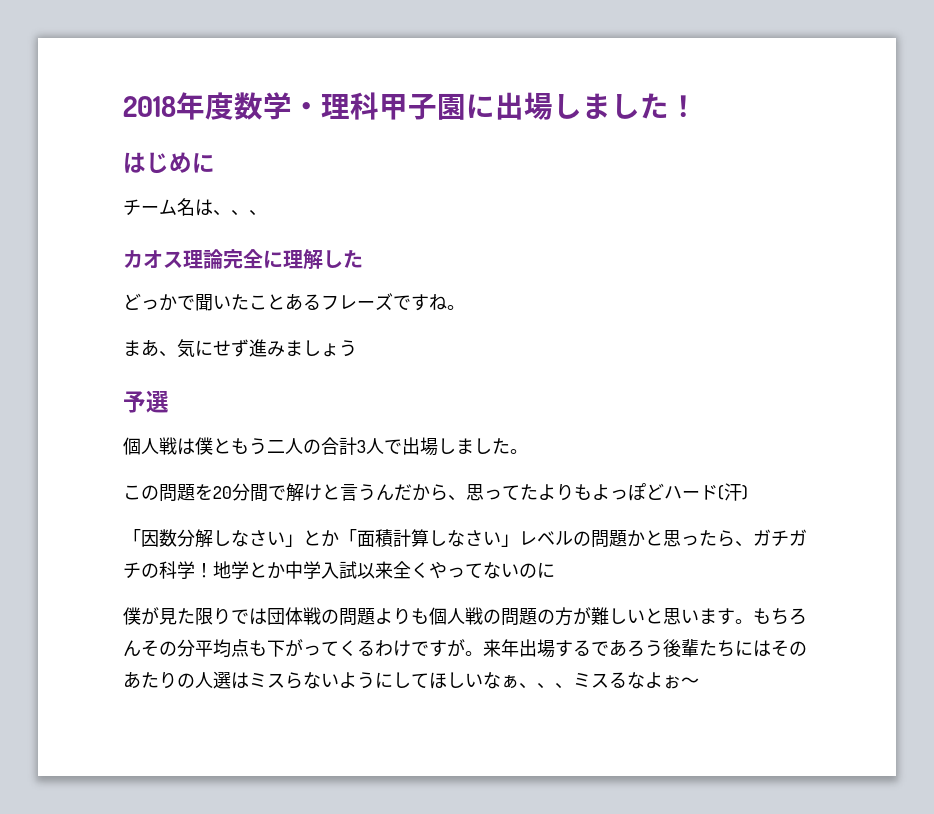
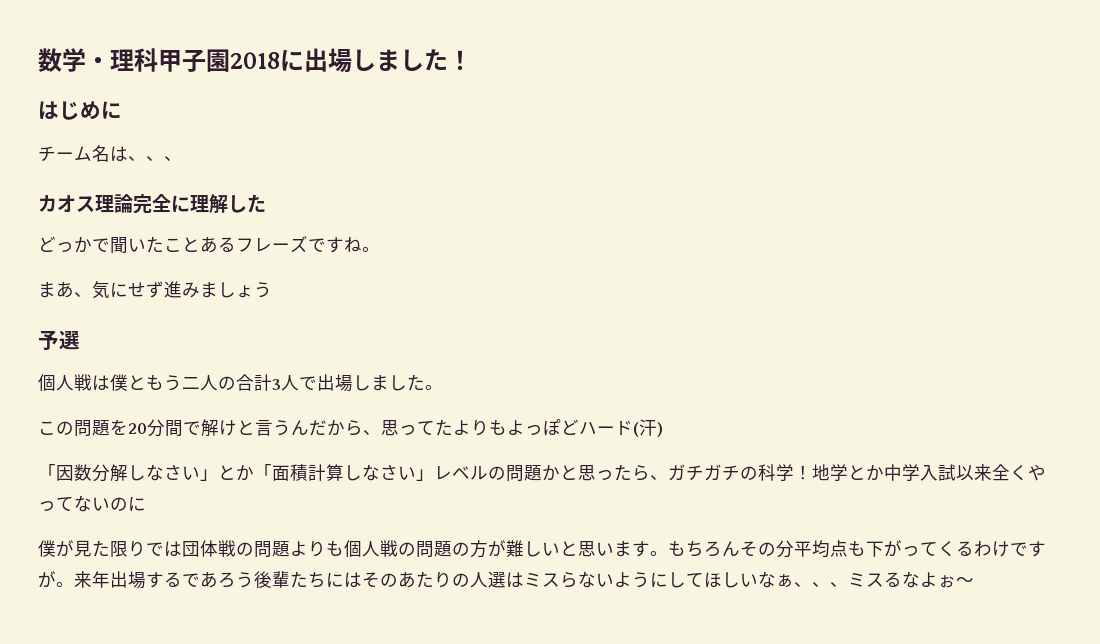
[123,92,234,120] 2018年度 -> (38, 60) none
(466, 106) none -> [230,52,280,69] 2018

